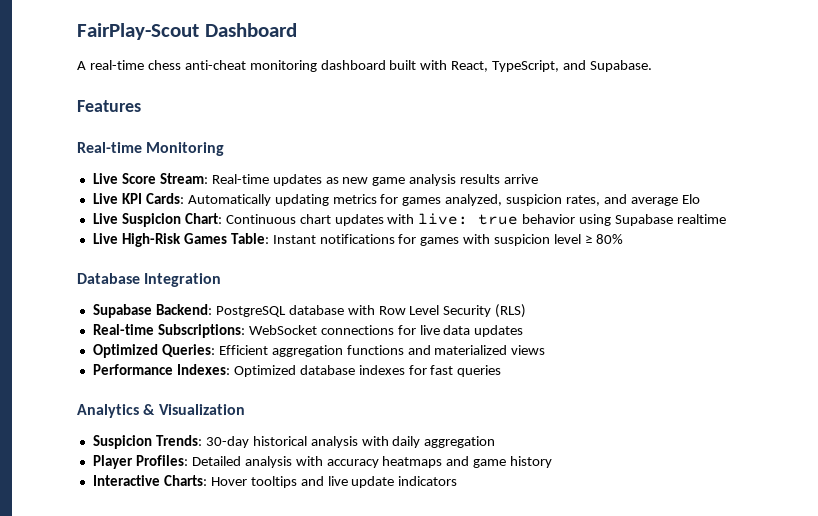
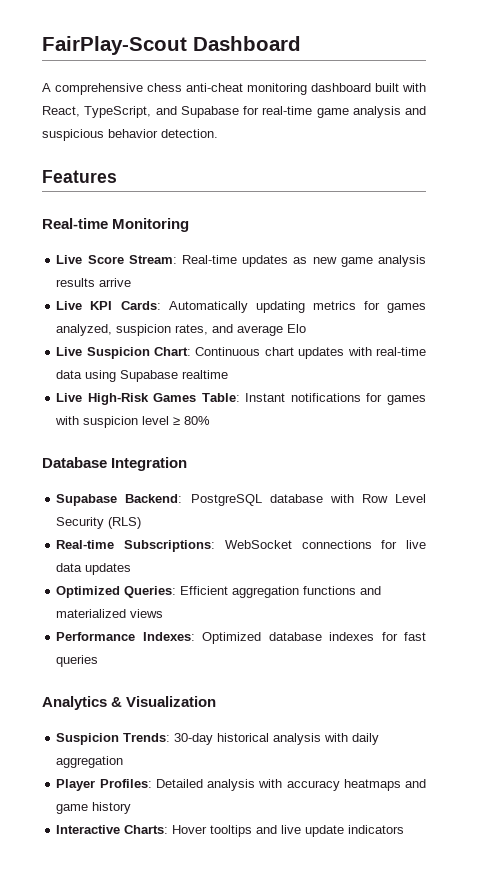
[89,60,144,70] real-time -> [55,83,143,95] comprehensive
[590,60,653,72] Supabase. -> [180,106,426,118] [42,129,218,141] Supabase for real-time game analysis and suspicious behavior detection.
[418,213,576,225] live: true behavior -> [376,347,426,356] [56,370,83,379] real-time data

